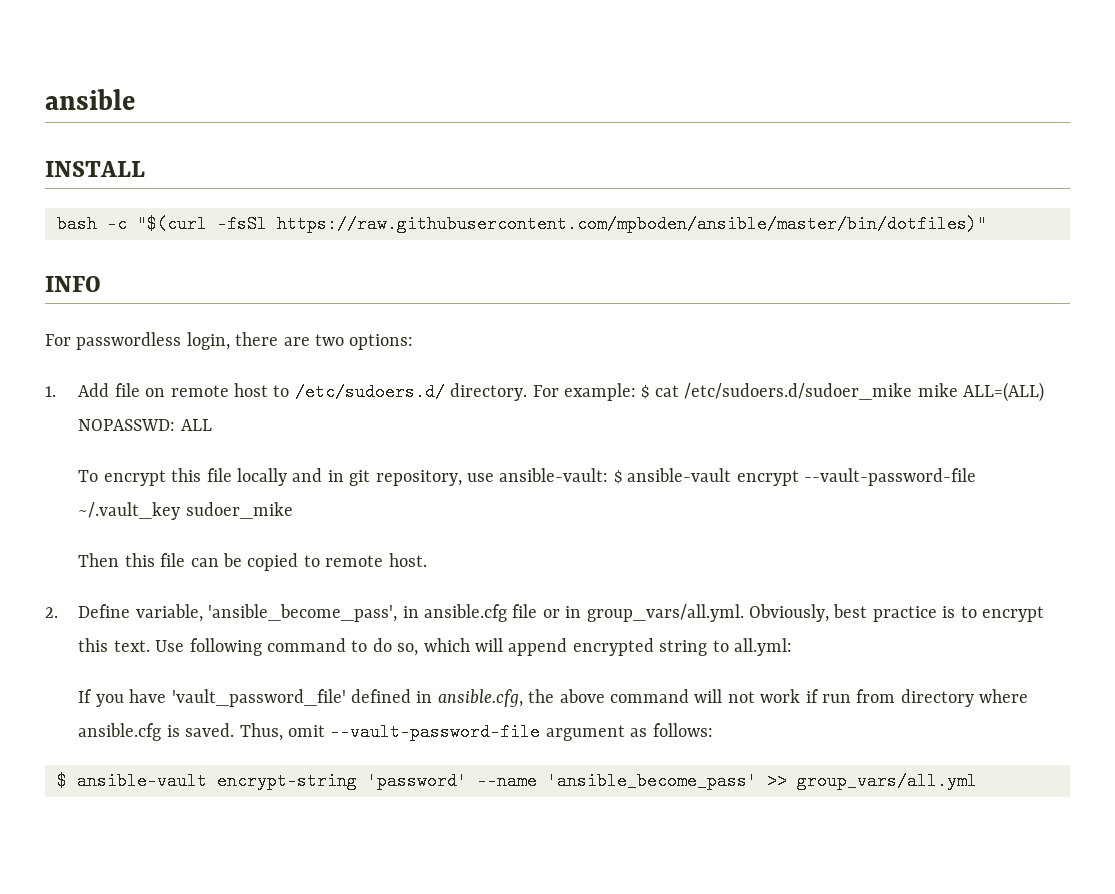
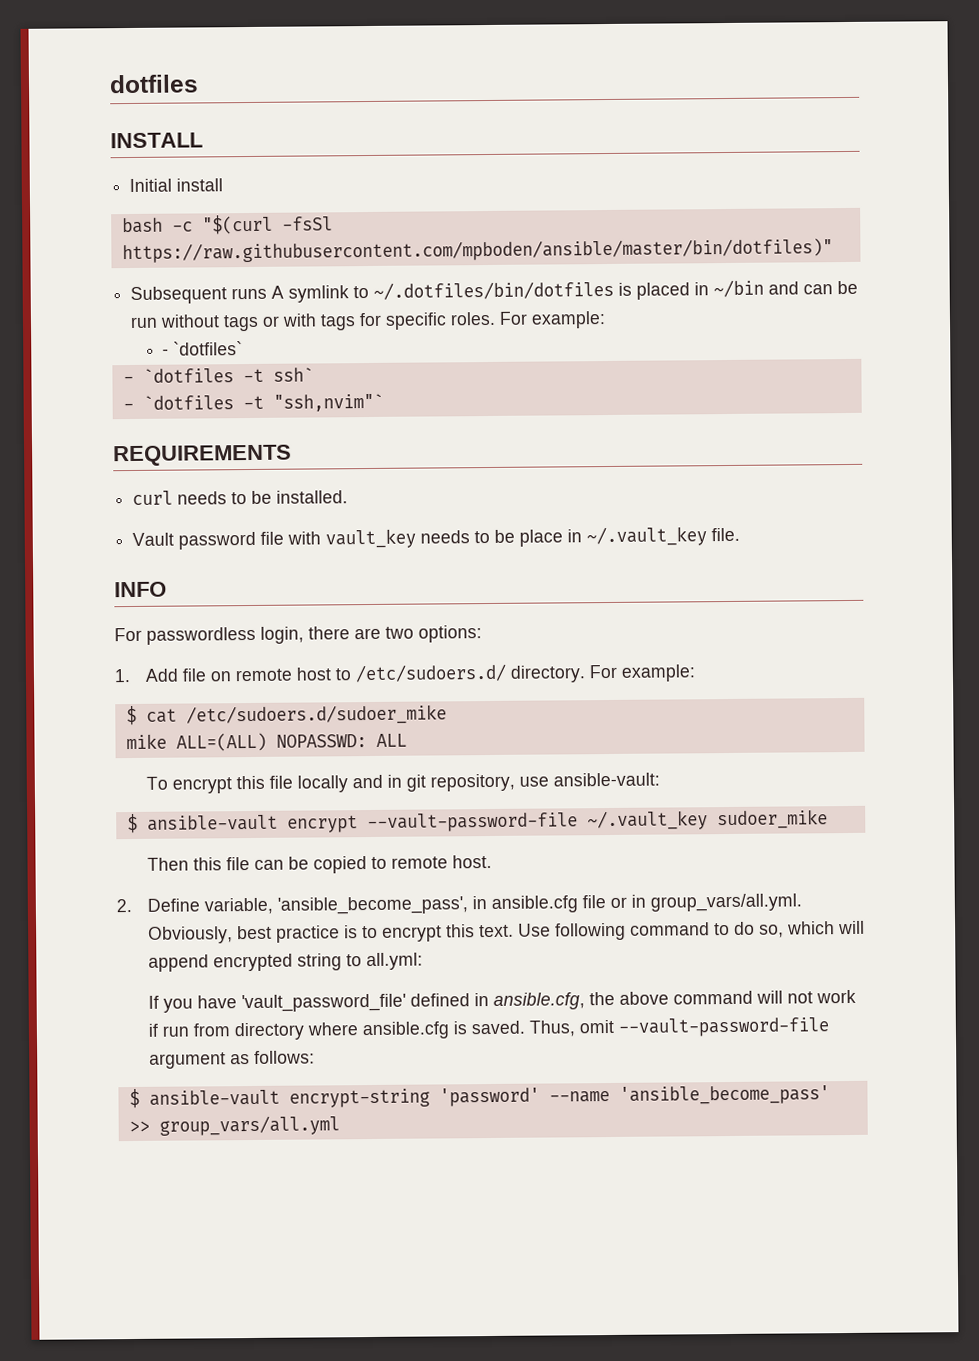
[45,89,135,110] ansible -> [109,74,199,94] dotfiles
(145, 169) none -> [129,178,224,192] // Initial install
(987, 224) none -> [130,279,859,304] [130,311,607,332] [162,341,244,356] [122,367,314,384] [122,393,384,412] [113,444,292,467] [132,490,349,505] [132,526,741,550] // Subsequent runs A symlink to ~/.dotfiles/bin/dotfiles is placed in ~/bin and can be run without tags or with tags for specific roles. For example: // - `dotfiles` // - `dotfiles -t ssh` // - `dotfiles -t "ssh,nvim"` // REQUIREMENTS // curl needs to be installed. // Vault password file with vault_key needs to be place in ~/.vault_key file.
(636, 392) none -> (697, 673) //
(913, 391) none -> (447, 715) //
(609, 475) none -> (661, 779) //

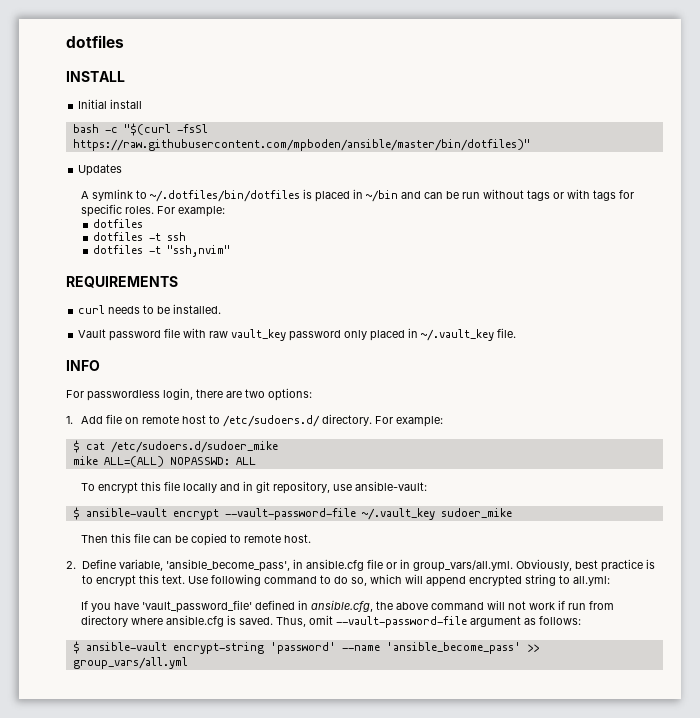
[130,286,268,304] Subsequent runs -> [78,164,123,176] Updates //
[162,341,244,356] [122,367,314,384] [122,393,384,412] - `dotfiles` // - `dotfiles -t ssh` // - `dotfiles -t "ssh,nvim"` -> [93,219,144,228] [93,232,187,241] [93,245,231,257] dotfiles // dotfiles -t ssh // dotfiles -t "ssh,nvim"
[325,528,564,549] vault_key needs to be place -> [209,329,406,341] raw vault_key password only placed

